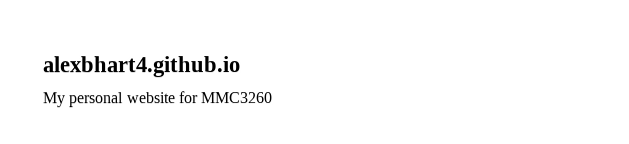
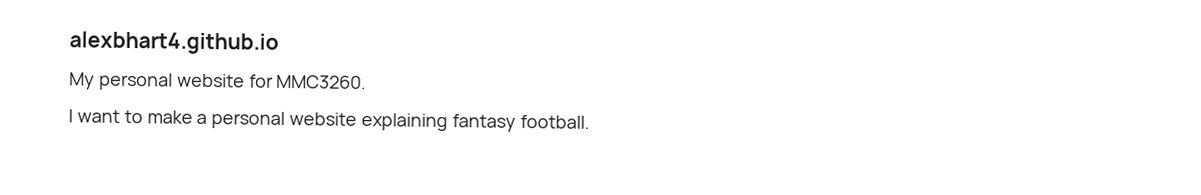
[201,92,274,104] MMC3260 -> [276,74,368,90] [68,109,590,132] MMC3260. // I want to make a personal website explaining fantasy football.

